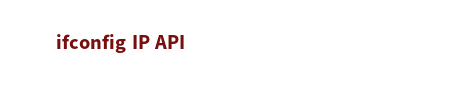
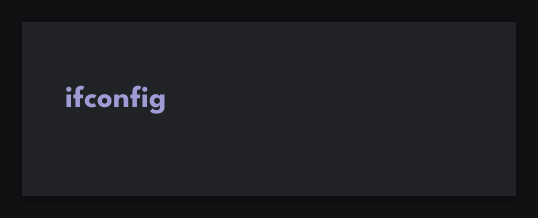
[131,35,186,49] IP API -> (166, 99) none

